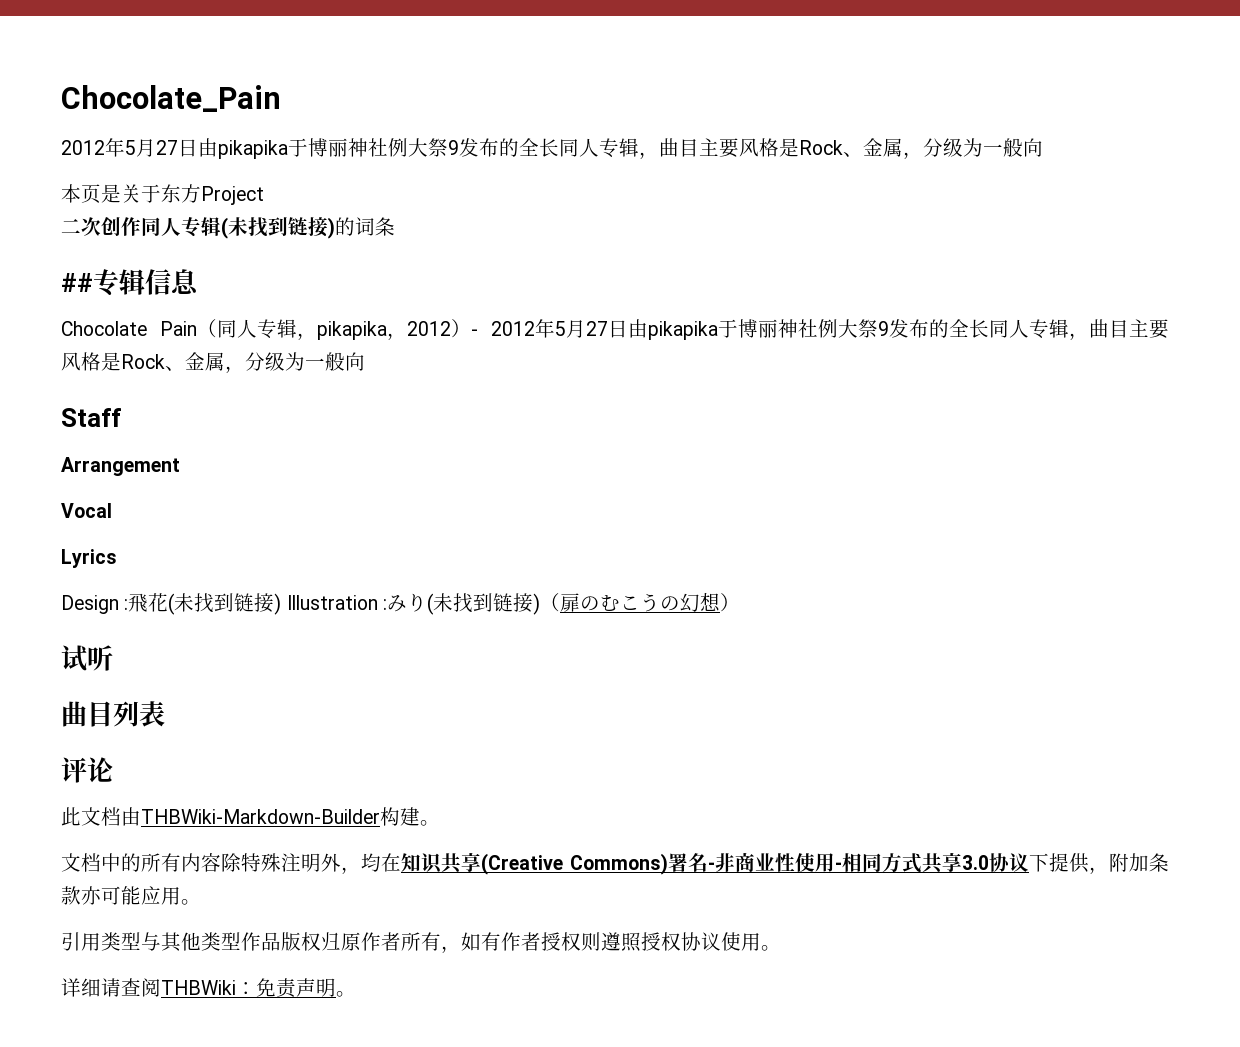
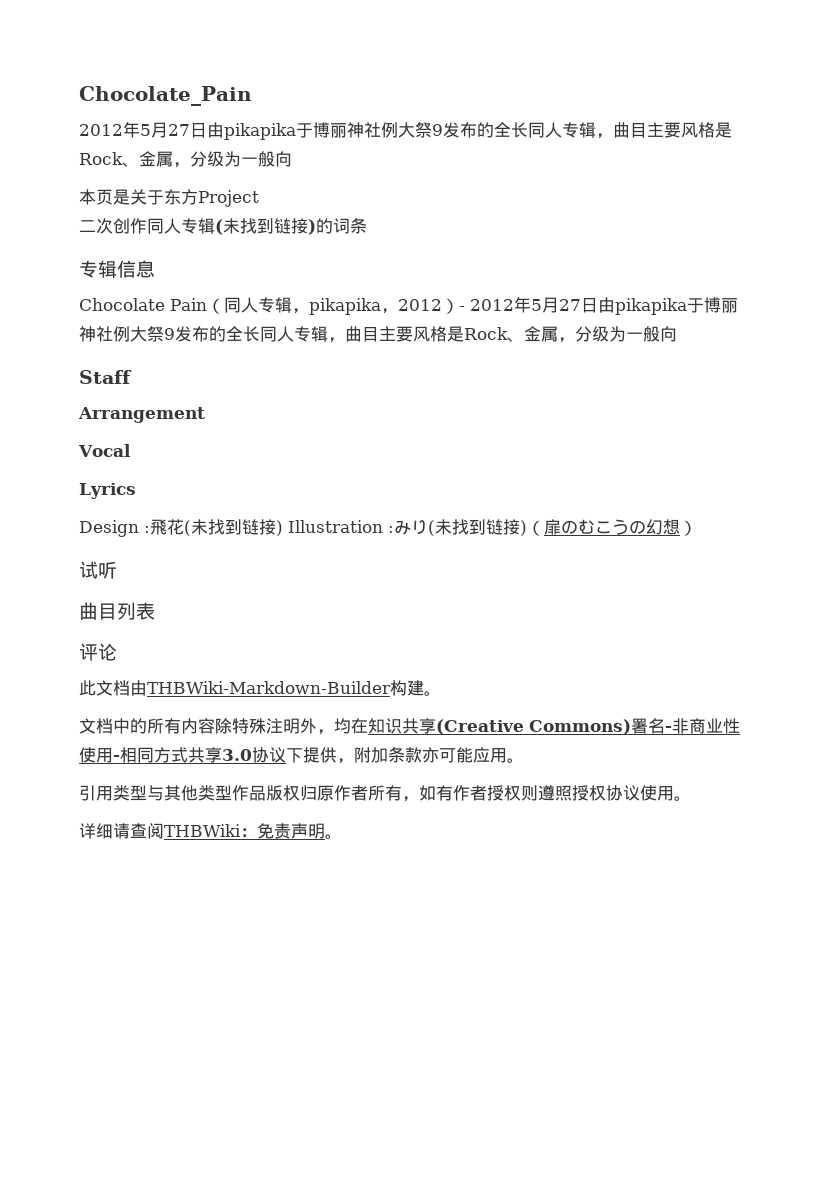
[61,273,93,292] ## -> (367, 226) none

